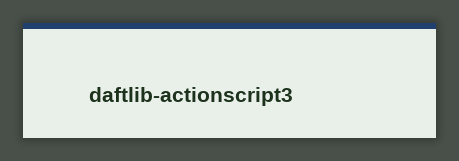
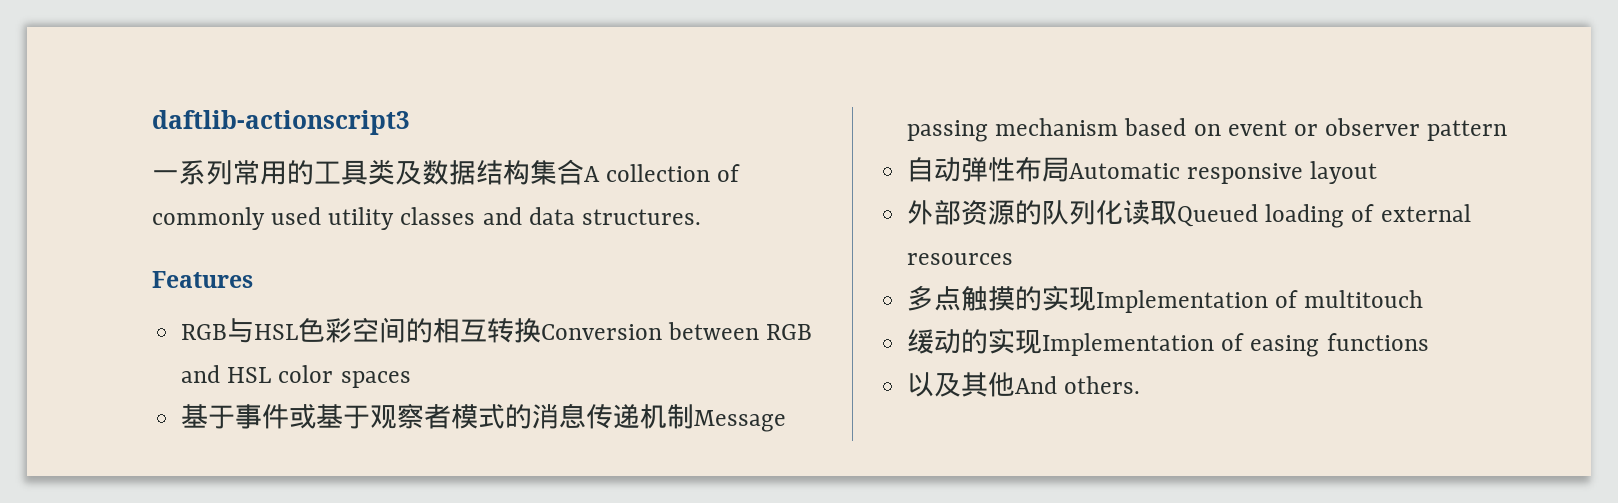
(293, 96) none -> [152,159,741,185] [152,207,701,230] [152,271,253,288] [181,317,813,343] [181,365,411,388] [181,403,787,432] [907,118,1508,142] [907,156,1378,184] [907,200,1471,228] [907,253,1014,265] [907,285,1424,313] [907,328,1429,357] [907,372,1141,397] // 一系列常用的工具类及数据结构集合A collection of commonly used utility classes and data structures. // Features // RGB与HSL色彩空间的相互转换Conversion between RGB and HSL color spaces // 基于事件或基于观察者模式的消息传递机制Message passing mechanism based on event or observer pattern // 自动弹性布局Automatic responsive layout // 外部资源的队列化读取Queued loading of external resources // 多点触摸的实现Implementation of multitouch // 缓动的实现Implementation of easing functions // 以及其他And others.

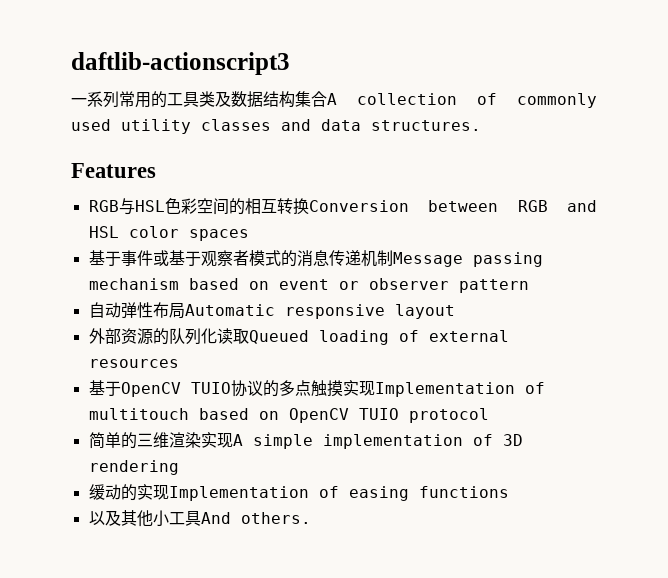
(1014, 259) none -> [88,380,279,397] 基于OpenCV TUIO协议的
[1015,286,1043,311] 的 -> (343, 388) none
(1424, 299) none -> [198,408,489,423] [88,432,523,449] [88,460,179,475] based on OpenCV TUIO protocol // 简单的三维渲染实现A simple implementation of 3D rendering
(1016, 384) none -> [152,510,201,527] 小工具

